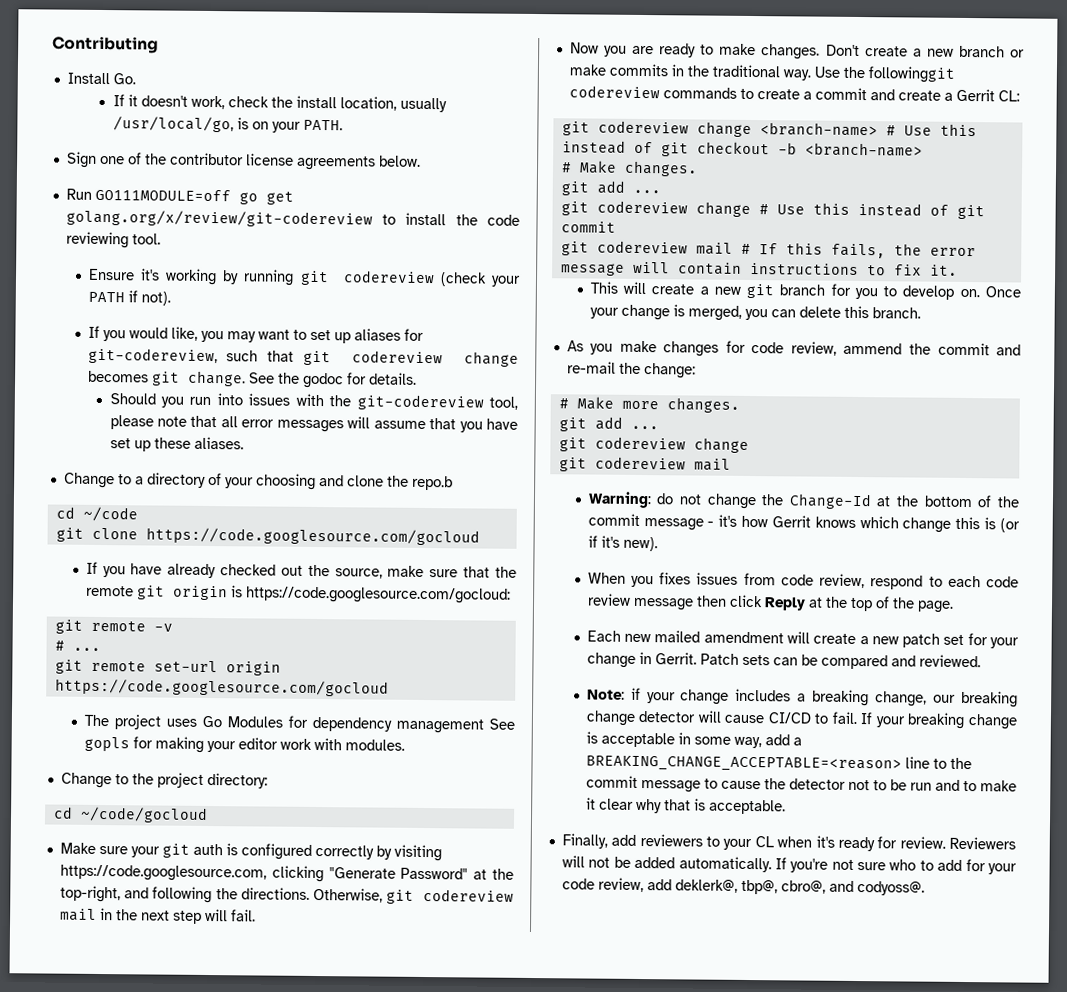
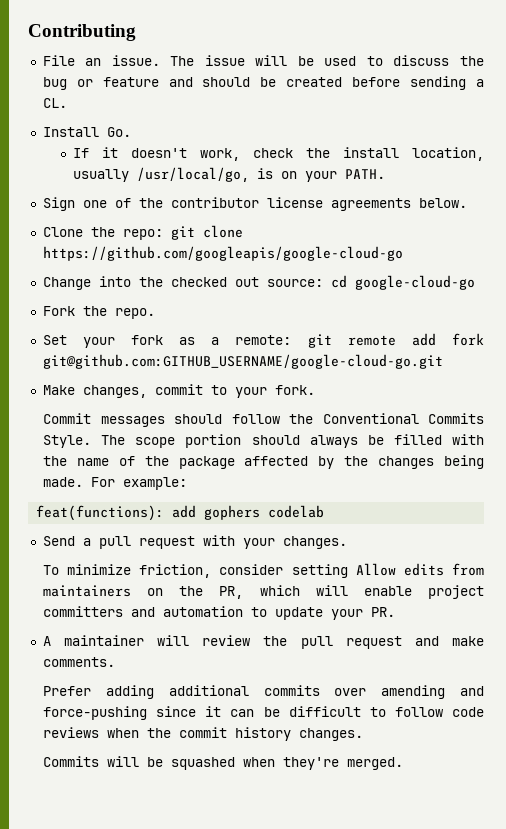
(159, 45) none -> [42,55,484,66] [42,76,485,90] [42,98,67,108] // File an issue. The issue will be used to discuss the bug or feature and should be created before sending a CL.
[65,188,294,205] [65,209,520,228] [65,231,161,249] [87,268,521,287] [87,290,171,306] [87,325,424,344] [87,347,519,367] [87,370,417,389] [109,393,518,411] [109,415,518,433] [109,436,244,452] [63,472,453,491] [55,506,138,522] [55,527,480,546] [85,561,518,579] [85,585,511,604] [54,619,173,634] [54,640,101,652] [54,659,281,676] [54,678,389,697] [83,714,516,734] [83,736,405,753] [60,772,268,789] [52,806,208,823] [59,842,442,862] [59,864,514,883] [59,885,514,904] [59,908,256,924] [569,42,1025,60] [568,63,955,83] [568,85,1020,102] [561,120,977,137] [561,140,923,157] [560,160,698,177] [560,180,661,196] [560,200,985,220] [560,221,616,233] [560,240,976,259] [560,261,958,276] [589,281,1022,300] [589,304,921,321] [566,340,1021,357] [566,361,696,379] [558,396,740,413] [558,416,659,432] [558,436,749,453] [558,456,731,472] [587,491,1020,510] [587,513,1021,533] [587,535,658,552] [587,572,1020,590] [586,593,954,613] [586,630,1019,649] [586,651,981,670] [586,687,1018,708] [585,710,1017,730] [585,731,802,749] [585,755,972,773] [585,775,1018,793] [585,797,786,815] [561,833,1016,852] [561,855,1017,875] [561,877,925,896] Run GO111MODULE=off go get golang.org/x/review/git-codereview to install the code reviewing tool. // Ensure it's working by running git codereview (check your PATH if not). // If you would like, you may want to set up aliases for git-codereview, such that git codereview change becomes git change. See the godoc for details. // Should you run into issues with the git-codereview tool, please note that all error messages will assume that you have set up these aliases. // Change to a directory of your choosing and clone the repo.b // cd ~/code // git clone https://code.googlesource.com/gocloud // If you have already checked out the source, make sure that the remote git origin is https://code.googlesource.com/gocloud: // git remote -v // # ... // git remote set-url origin https://code.googlesource.com/gocloud // The project uses Go Modules for dependency management See gopls for making your editor work with modules. // Change to the project directory: // cd ~/code/gocloud // Make sure your git auth is configured correctly by visiting https://code.googlesource.com, clicking "Generate Password" at the top-right, and following the directions. Otherwise, git codereview mail in the next step will fail. // Now you are ready to make changes. Don't create a new branch or make commits in the traditional way. Use the followinggit codereview commands to create a commit and create a Gerrit CL: // git codereview change <branch-name> # Use this instead of git checkout -b <branch-name> // # Make changes. // git add ... // git codereview change # Use this instead of git commit // git codereview mail # If this fails, the error message will contain instructions to fix it. // This will create a new git branch for you to develop on. Once your change is merged, you can delete this branch. // As you make changes for code review, ammend the commit and re-mail the change: // # Make more changes. // git add ... // git codereview change // git codereview mail // Warning: do not change the Change-Id at the bottom of the commit message - it's how Gerrit knows which change this is (or if it's new). // When you fixes issues from code review, respond to each code review message then click Reply at the top of the page. // Each new mailed amendment will create a new patch set for your change in Gerrit. Patch sets can be compared and reviewed. // Note: if your change includes a breaking change, our breaking change detector will cause CI/CD to fail. If your breaking change is acceptable in some way, add a BREAKING_CHANGE_ACCEPTABLE=<reason> line to the commit message to cause the detector not to be run and to make it clear why that is acceptable. // Finally, add reviewers to your CL when it's ready for review. Reviewers will not be added automatically. If you're not sure who to add for your code review, add deklerk@, tbp@, cbro@, and codyoss@. -> [42,225,243,240] [42,246,403,261] [42,275,475,290] [42,306,155,319] [42,333,484,348] [42,354,443,369] [42,384,315,398] [43,413,484,427] [43,434,484,448] [43,455,484,469] [43,477,188,490] [36,505,325,521] [42,535,347,549] [43,563,484,578] [43,585,485,599] [43,606,396,620] [42,635,485,649] [42,657,115,667] [43,685,484,699] [43,706,484,720] [43,727,364,741] [43,756,404,770] Clone the repo: git clone https://github.com/googleapis/google-cloud-go // Change into the checked out source: cd google-cloud-go // Fork the repo. // Set your fork as a remote: git remote add fork git@github.com:GITHUB_USERNAME/google-cloud-go.git // Make changes, commit to your fork. // Commit messages should follow the Conventional Commits Style. The scope portion should always be filled with the name of the package affected by the changes being made. For example: // feat(functions): add gophers codelab // Send a pull request with your changes. // To minimize friction, consider setting Allow edits from maintainers on the PR, which will enable project committers and automation to update your PR. // A maintainer will review the pull request and make comments. // Prefer adding additional commits over amending and force-pushing since it can be difficult to follow code reviews when the commit history changes. // Commits will be squashed when they're merged.

